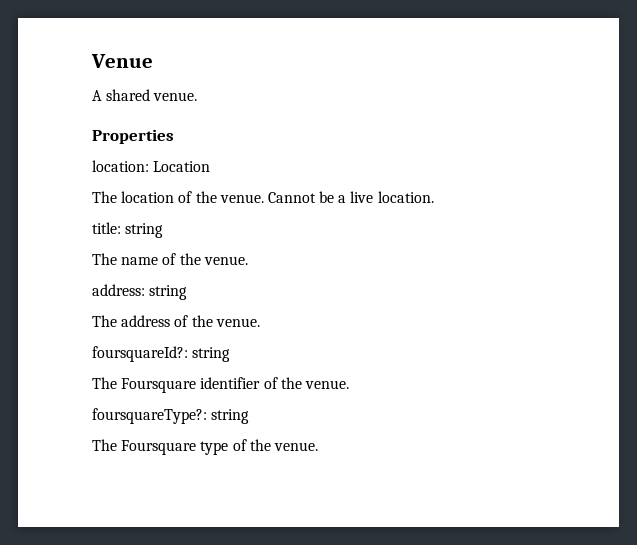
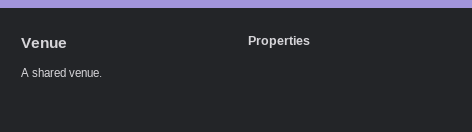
[92,160,211,172] [92,191,434,203] [92,222,164,238] [92,253,248,265] [92,284,188,300] [92,315,260,327] [92,346,231,362] [92,377,349,393] [92,408,250,424] [92,439,318,455] // location: Location // The location of the venue. Cannot be a live location. // title: string // The name of the venue. // address: string // The address of the venue. // foursquareId?: string // The Foursquare identifier of the venue. // foursquareType?: string // The Foursquare type of the venue. -> (310, 42) none

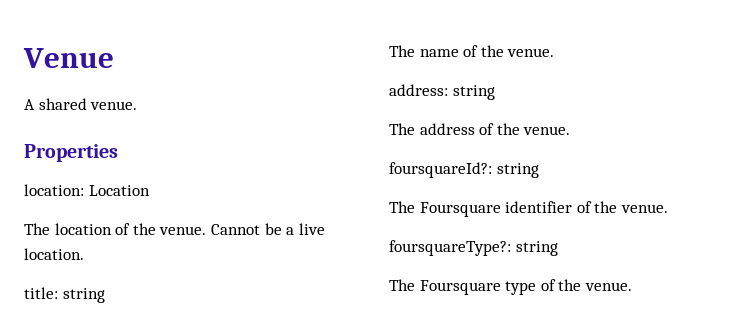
(310, 42) none -> [24,184,150,196] [24,223,325,235] [24,248,84,260] [24,287,105,303] [389,45,555,57] [389,84,495,100] [389,123,571,135] [389,162,539,178] [389,201,668,217] [389,240,558,256] [389,279,632,295] // location: Location // The location of the venue. Cannot be a live location. // title: string // The name of the venue. // address: string // The address of the venue. // foursquareId?: string // The Foursquare identifier of the venue. // foursquareType?: string // The Foursquare type of the venue.

